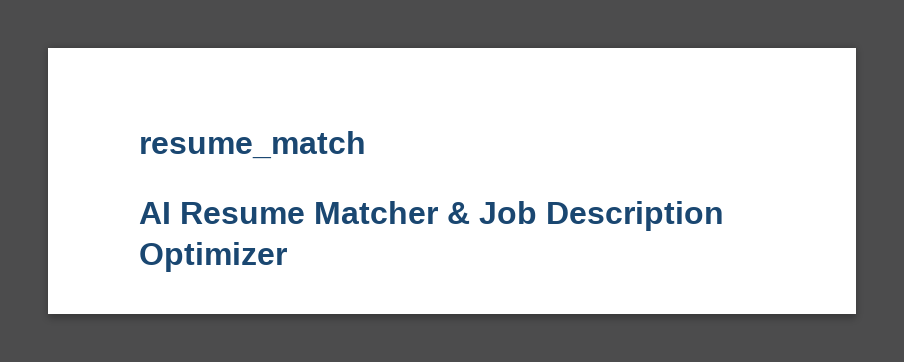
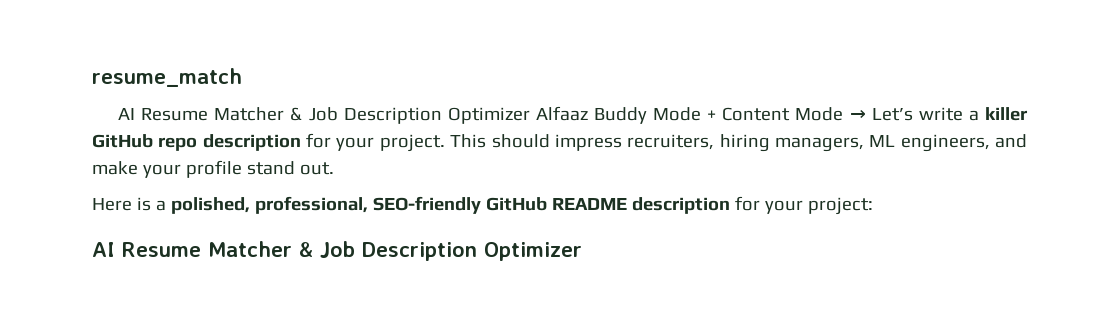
(366, 145) none -> [118,106,1029,124] [92,133,1027,152] [92,160,334,178] [92,196,873,215] // AI Resume Matcher & Job Description Optimizer Alfaaz Buddy Mode + Content Mode → Let’s write a killer GitHub repo description for your project. This should impress recruiters, hiring managers, ML engineers, and make your profile stand out. // Here is a polished, professional, SEO-friendly GitHub README description for your project:

